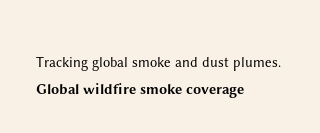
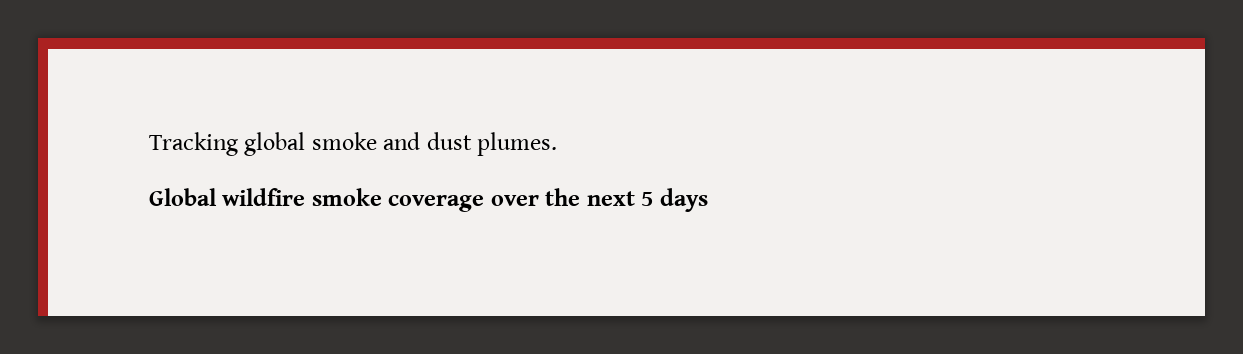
(244, 92) none -> [490,188,708,212] over the next 5 days

